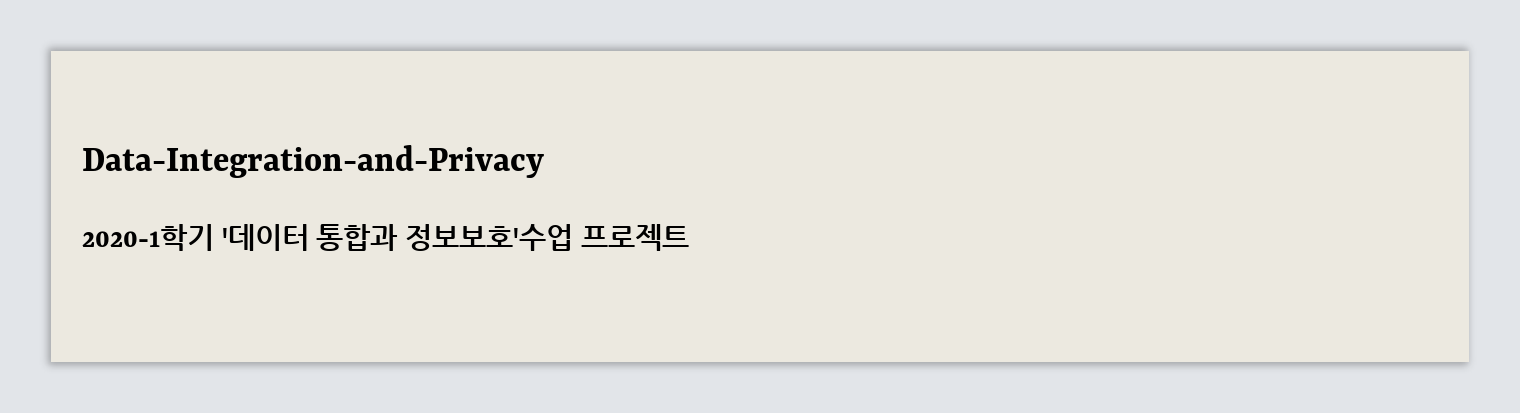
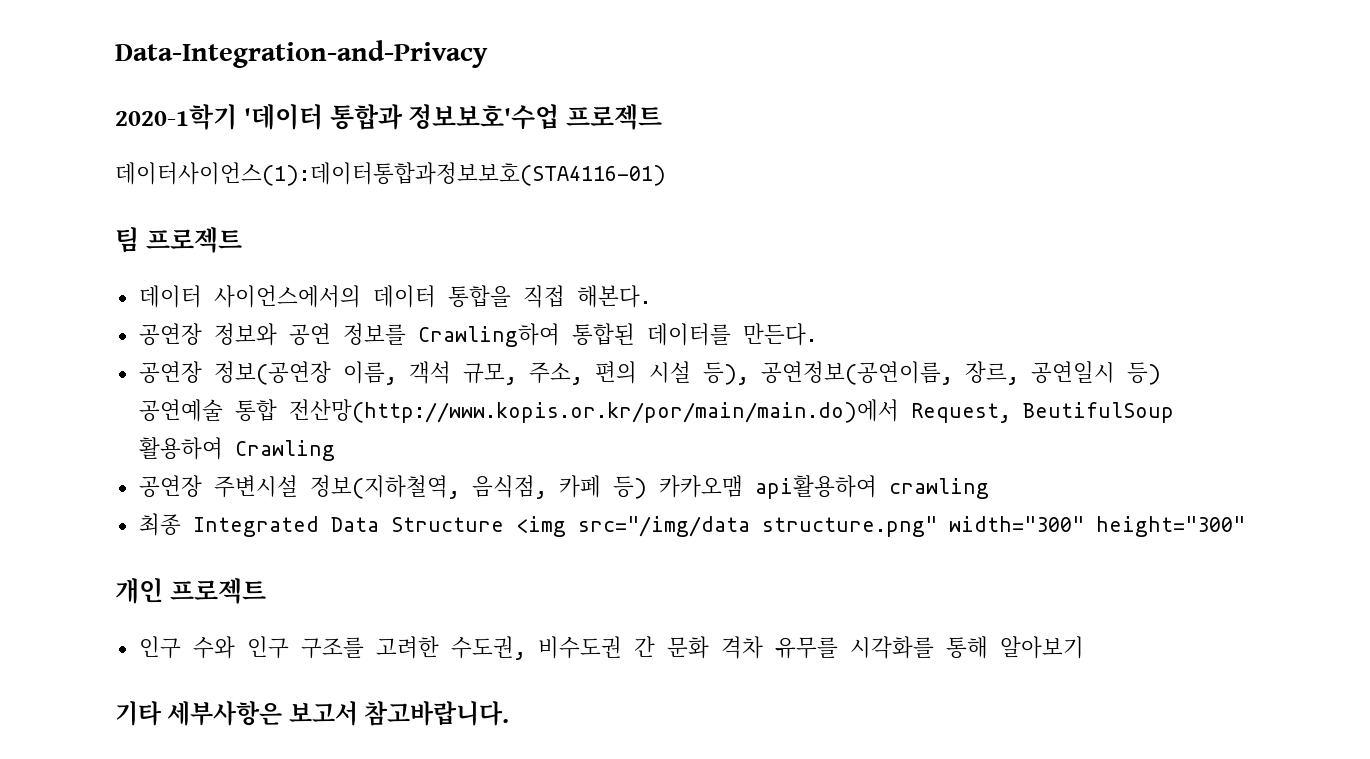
(689, 237) none -> [115,162,666,186] [115,227,242,253] [138,285,651,308] [138,323,817,347] [138,361,1161,385] [138,399,1174,423] [138,437,335,461] [138,475,989,499] [138,513,1245,537] [115,578,266,604] [138,636,1084,660] [115,701,510,726] // 데이터사이언스(1):데이터통합과정보보호(STA4116-01) // 팀 프로젝트 // 데이터 사이언스에서의 데이터 통합을 직접 해본다. // 공연장 정보와 공연 정보를 Crawling하여 통합된 데이터를 만든다. // 공연장 정보(공연장 이름, 객석 규모, 주소, 편의 시설 등), 공연정보(공연이름, 장르, 공연일시 등) 공연예술 통합 전산망(http://www.kopis.or.kr/por/main/main.do)에서 Request, BeutifulSoup 활용하여 Crawling // 공연장 주변시설 정보(지하철역, 음식점, 카페 등) 카카오맴 api활용하여 crawling // 최종 Integrated Data Structure <img src="/img/data structure.png" width="300" height="300" // 개인 프로젝트 // 인구 수와 인구 구조를 고려한 수도권, 비수도권 간 문화 격차 유무를 시각화를 통해 알아보기 // 기타 세부사항은 보고서 참고바랍니다.

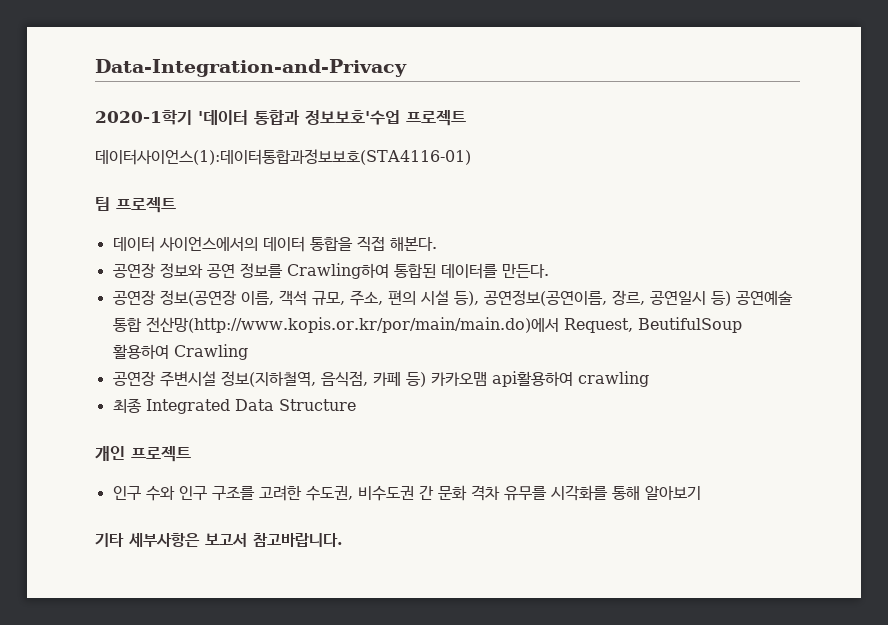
[515,516,1245,537] <img src="/img/data structure.png" width="300" height="300" -> (356, 405) none

